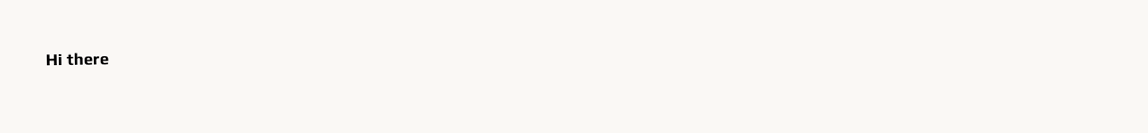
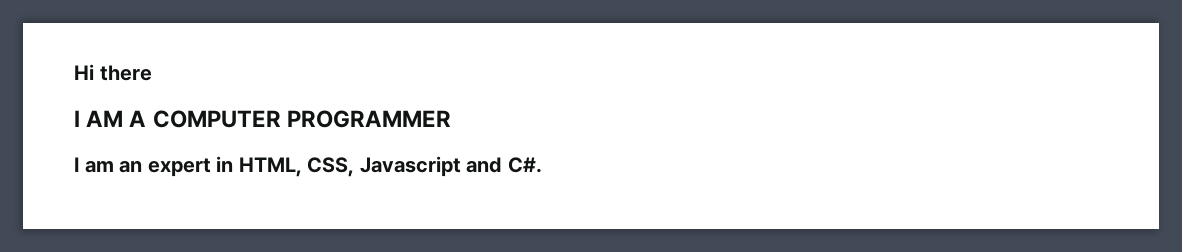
(110, 59) none -> [74,110,451,128] [74,156,542,177] // I AM A COMPUTER PROGRAMMER // I am an expert in HTML, CSS, Javascript and C#.

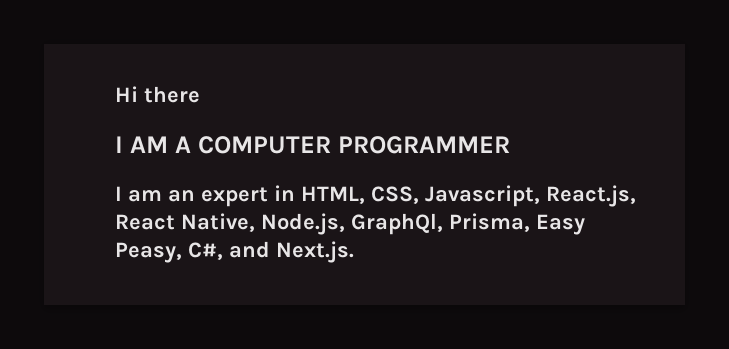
[359,156,542,177] Javascript and C#. -> [425,185,636,207] [115,213,585,235] [115,241,354,263] Javascript, React.js, React Native, Node.js, GraphQl, Prisma, Easy Peasy, C#, and Next.js.

